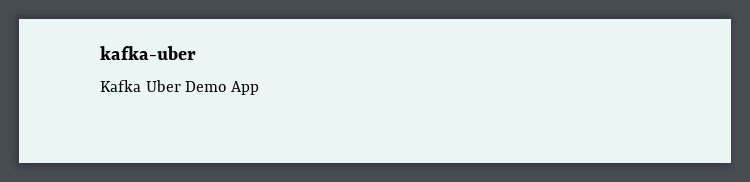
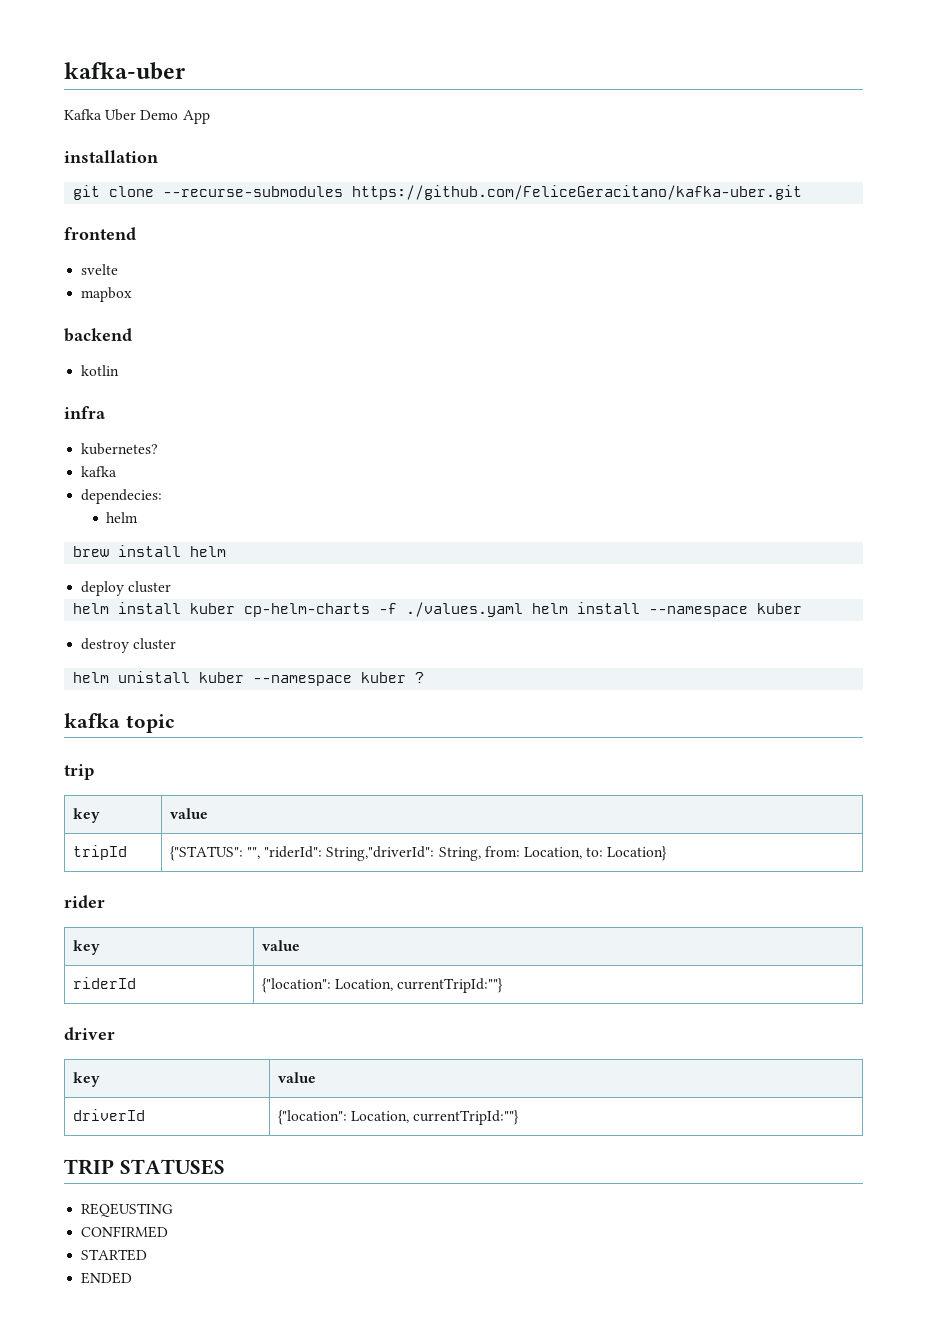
(260, 88) none -> [64,150,158,163] [73,185,803,200] [64,227,136,240] [81,264,119,275] [81,287,133,302] [64,328,132,342] [81,365,120,376] [64,406,106,419] [81,443,159,455] [81,466,118,477] [81,489,163,504] [106,512,139,523] [73,545,227,557] [81,581,172,596] [73,602,803,617] [81,638,177,653] [73,671,425,686] [64,713,175,733] [64,764,94,780] [72,808,100,823] [169,808,208,819] [72,845,127,860] [169,846,668,861] [64,895,105,908] [72,940,100,955] [261,940,300,951] [72,977,136,989] [261,978,504,993] [64,1027,115,1040] [72,1072,100,1087] [277,1072,316,1083] [72,1109,145,1121] [277,1110,520,1125] [64,1159,225,1175] [81,1203,174,1217] [81,1226,169,1238] [81,1249,148,1261] [81,1272,133,1284] // installation // git clone --recurse-submodules https://github.com/FeliceGeracitano/kafka-uber.git // frontend // svelte // mapbox // backend // kotlin // infra // kubernetes? // kafka // dependecies: // helm // brew install helm // deploy cluster // helm install kuber cp-helm-charts -f ./values.yaml helm install --namespace kuber // destroy cluster // helm unistall kuber --namespace kuber ? // kafka topic // trip // key | value // tripId | {"STATUS": "", "riderId": String,"driverId": String, from: Location, to: Location} // rider // key | value // riderId | {"location": Location, currentTripId:""} // driver // key | value // driverId | {"location": Location, currentTripId:""} // TRIP STATUSES // REQEUSTING // CONFIRMED // STARTED // ENDED

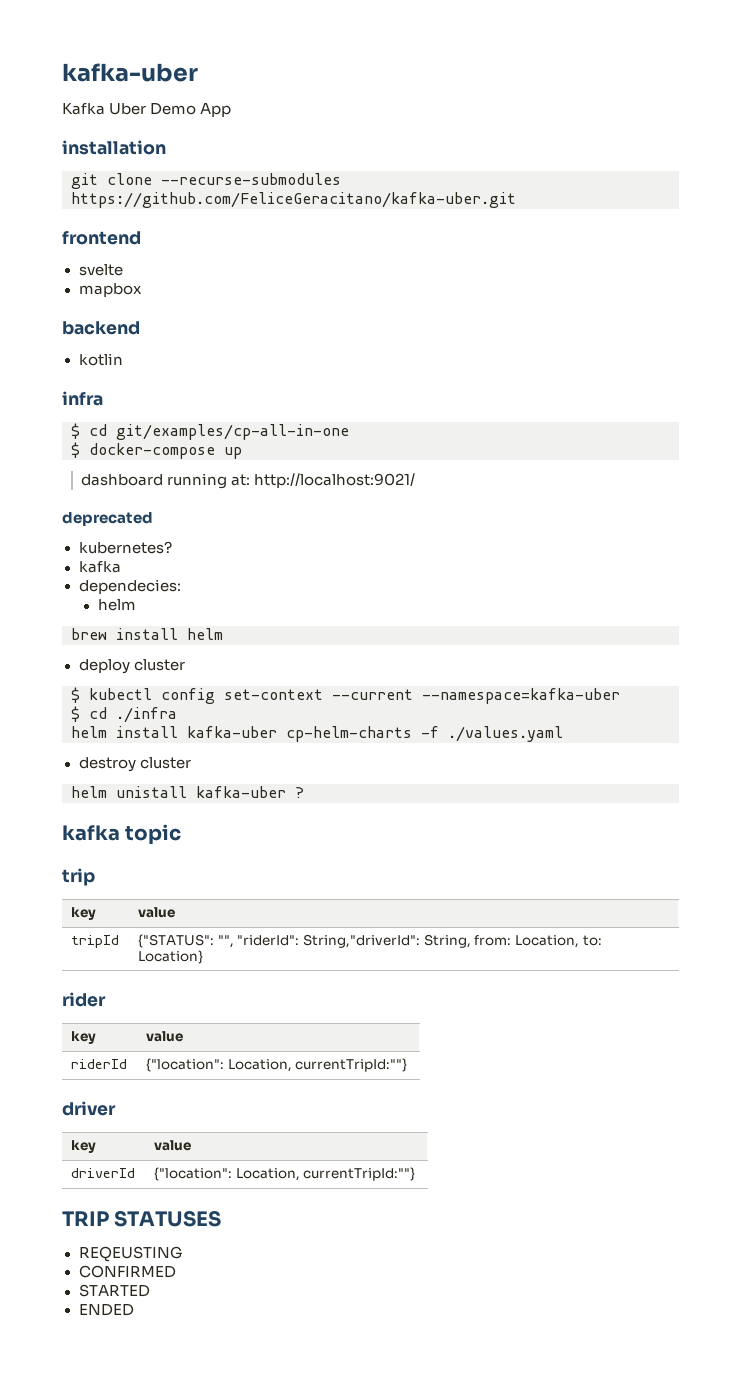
(106, 412) none -> [71,423,349,440] [71,442,242,459] [81,473,416,489] [62,512,153,526] // $ cd git/examples/cp-all-in-one // $ docker-compose up // dashboard running at: http://localhost:9021/ // deprecated
[73,602,236,614] // helm install kuber -> [71,687,620,704] [71,706,177,723] [71,726,277,738] // $ kubectl config set-context --current --namespace=kafka-uber // $ cd ./infra // helm install kafka-uber
[532,602,803,617] helm install --namespace kuber -> (563, 734) none
[199,672,407,686] kuber --namespace kuber -> [196,786,286,798] kafka-uber

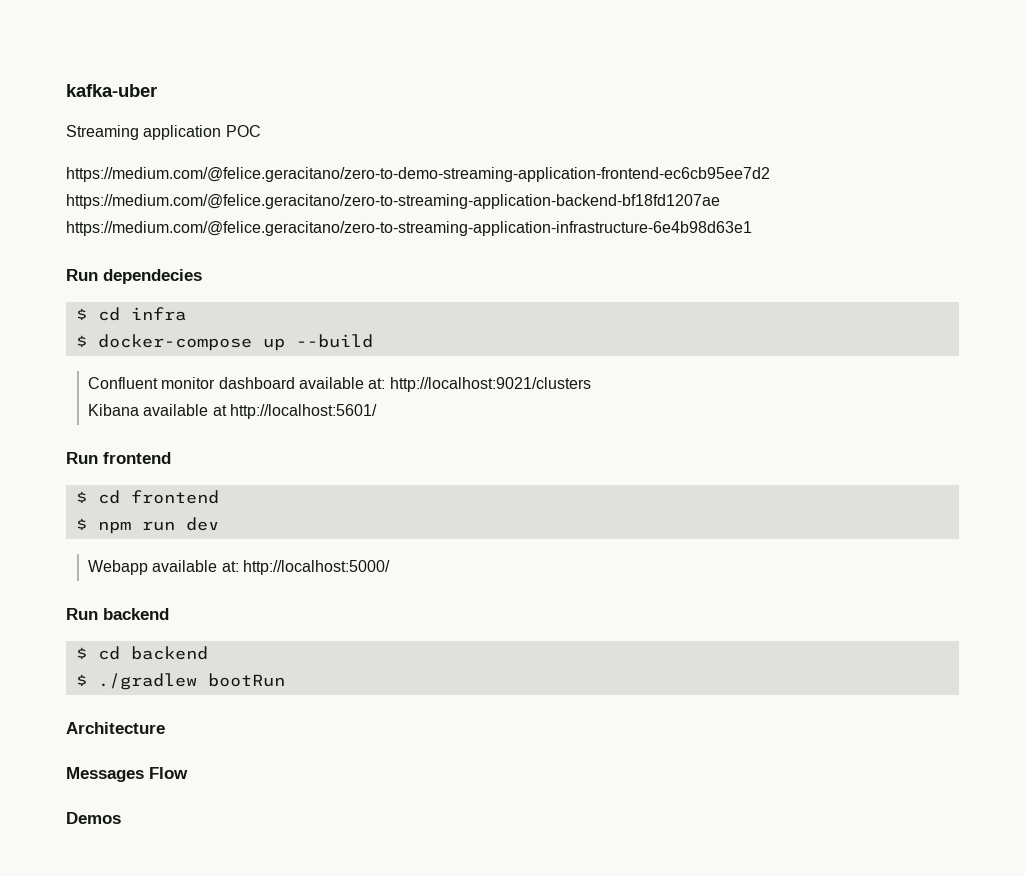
[62,103,232,117] [62,140,166,155] [71,173,341,189] [71,192,516,208] [62,231,141,245] [78,264,123,276] [78,283,142,297] [62,321,140,335] [78,353,123,366] [62,391,103,406] [71,423,349,440] Kafka Uber Demo App // installation // git clone --recurse-submodules https://github.com/FeliceGeracitano/kafka-uber.git // frontend // svelte // mapbox // backend // kotlin // infra // $ cd git/examples/cp-all-in-one -> [66,125,261,140] [66,167,770,182] [66,194,720,209] [66,221,752,236] [66,269,202,284] [75,307,186,321] Streaming application POC // https://medium.com/@felice.geracitano/zero-to-demo-streaming-application-frontend-ec6cb95ee7d2 https://medium.com/@felice.geracitano/zero-to-streaming-application-backend-bf18fd1207ae https://medium.com/@felice.geracitano/zero-to-streaming-application-infrastructure-6e4b98d63e1 // Run dependecies // $ cd infra
[81,473,416,489] [62,512,153,526] [78,541,172,554] [78,561,121,573] [78,579,181,594] [97,599,136,611] [71,628,223,640] [78,659,185,674] [71,687,620,704] [71,706,177,723] [71,726,563,742] [78,757,191,772] [71,786,304,798] [62,824,182,845] [62,868,95,886] [71,907,97,920] [138,907,176,918] [71,935,120,948] [138,934,602,948] [138,950,204,964] [62,992,106,1007] [71,1031,97,1044] [146,1031,184,1042] [71,1059,128,1069] [146,1058,408,1072] [62,1101,116,1116] [71,1140,97,1153] [154,1140,192,1151] [71,1168,136,1178] [154,1167,416,1181] [62,1210,222,1227] [78,1246,182,1262] [78,1265,176,1278] [78,1284,150,1297] [78,1304,134,1316] // dashboard running at: http://localhost:9021/ // deprecated // kubernetes? // kafka // dependecies: // helm // brew install helm // deploy cluster // $ kubectl config set-context --current --namespace=kafka-uber // $ cd ./infra // helm install kafka-uber cp-helm-charts -f ./values.yaml // destroy cluster // helm unistall kafka-uber ? // kafka topic // trip // key | value // tripId | {"STATUS": "", "riderId": String,"driverId": String, from: Location, to: Location} // rider // key | value // riderId | {"location": Location, currentTripId:""} // driver // key | value // driverId | {"location": Location, currentTripId:""} // TRIP STATUSES // REQEUSTING // CONFIRMED // STARTED // ENDED -> [295,334,373,348] [88,377,591,392] [88,404,377,419] [66,452,171,464] [75,490,219,504] [75,517,219,534] [88,560,390,575] [66,608,169,620] [75,646,208,660] [75,673,285,690] [66,722,165,734] [66,767,188,782] [66,812,121,824] --build // Confluent monitor dashboard available at: http://localhost:9021/clusters // Kibana available at http://localhost:5601/ // Run frontend // $ cd frontend // $ npm run dev // Webapp available at: http://localhost:5000/ // Run backend // $ cd backend // $ ./gradlew bootRun // Architecture // Messages Flow // Demos

